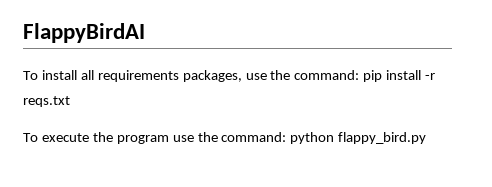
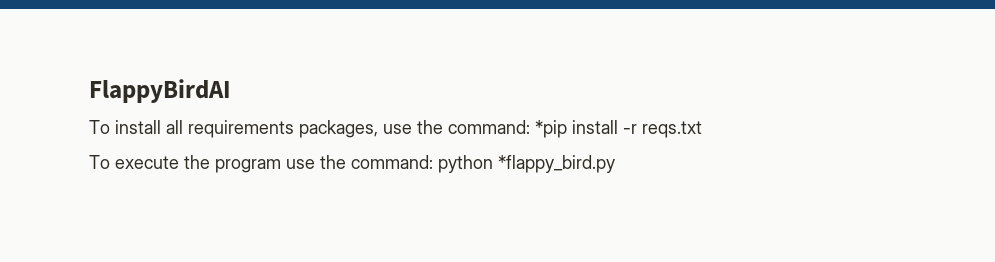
[363,70,383,82] pip -> [535,120,567,138] *pip
[338,132,427,144] flappy_bird.py -> [498,155,615,173] *flappy_bird.py

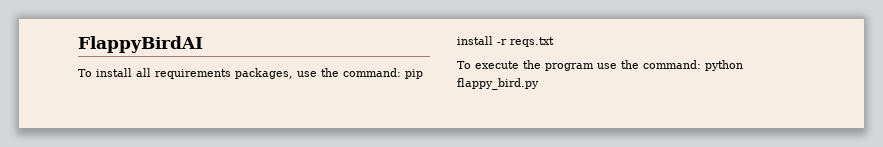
[535,120,567,138] *pip -> [405,69,423,79] pip
[498,155,615,173] *flappy_bird.py -> [457,78,539,90] flappy_bird.py

